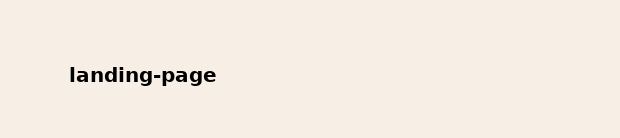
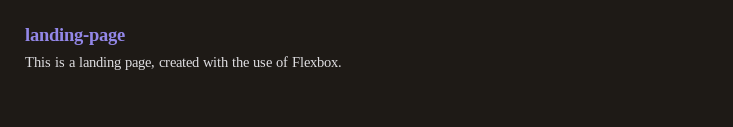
(217, 76) none -> [25,56,342,70] // This is a landing page, created with the use of Flexbox.

